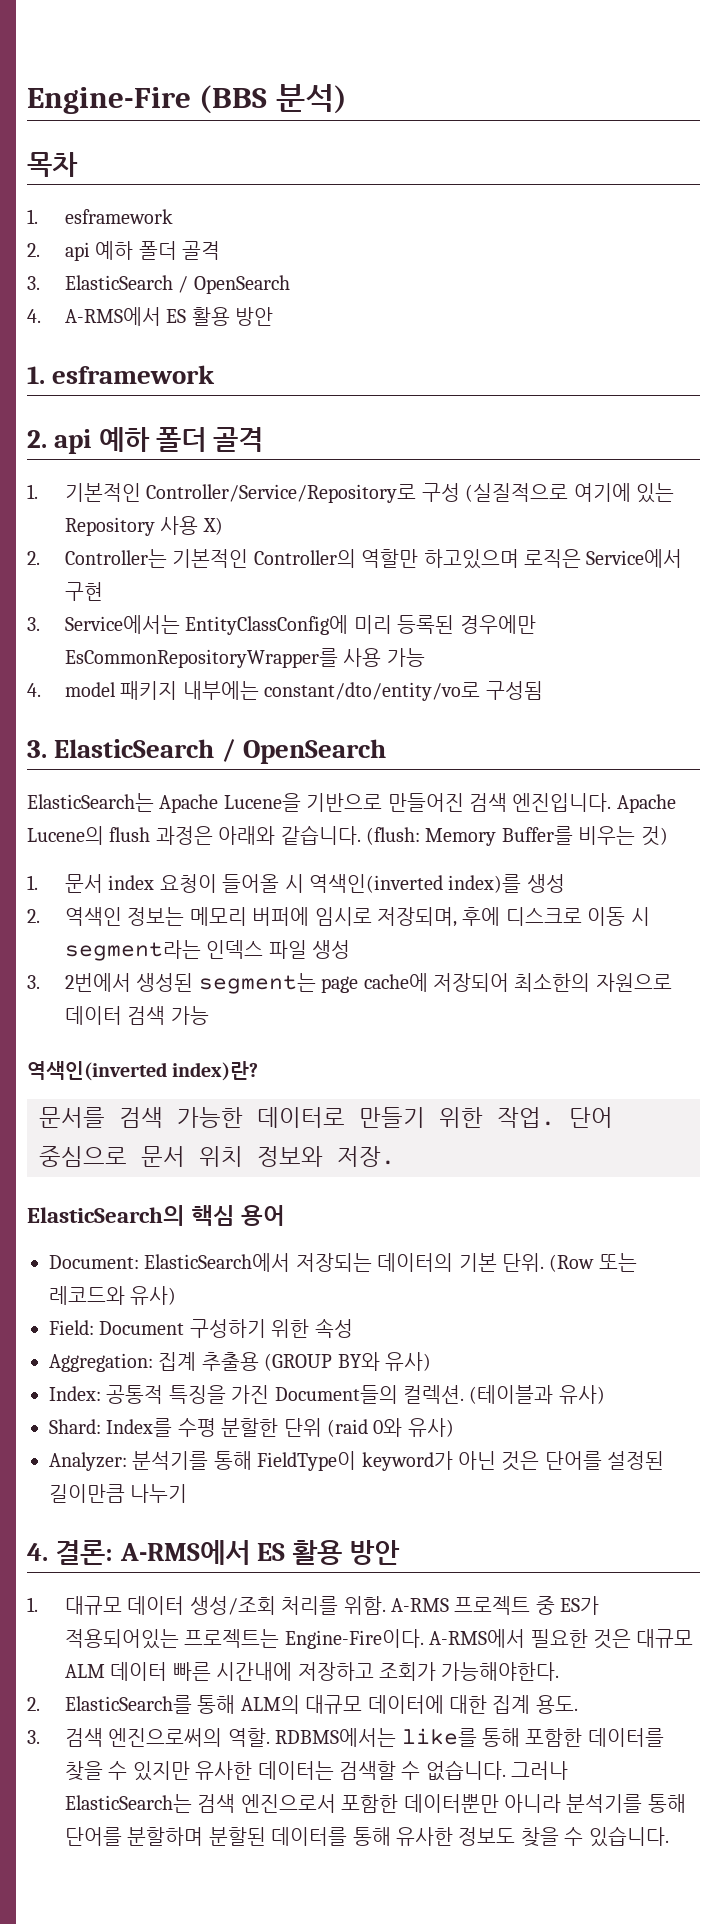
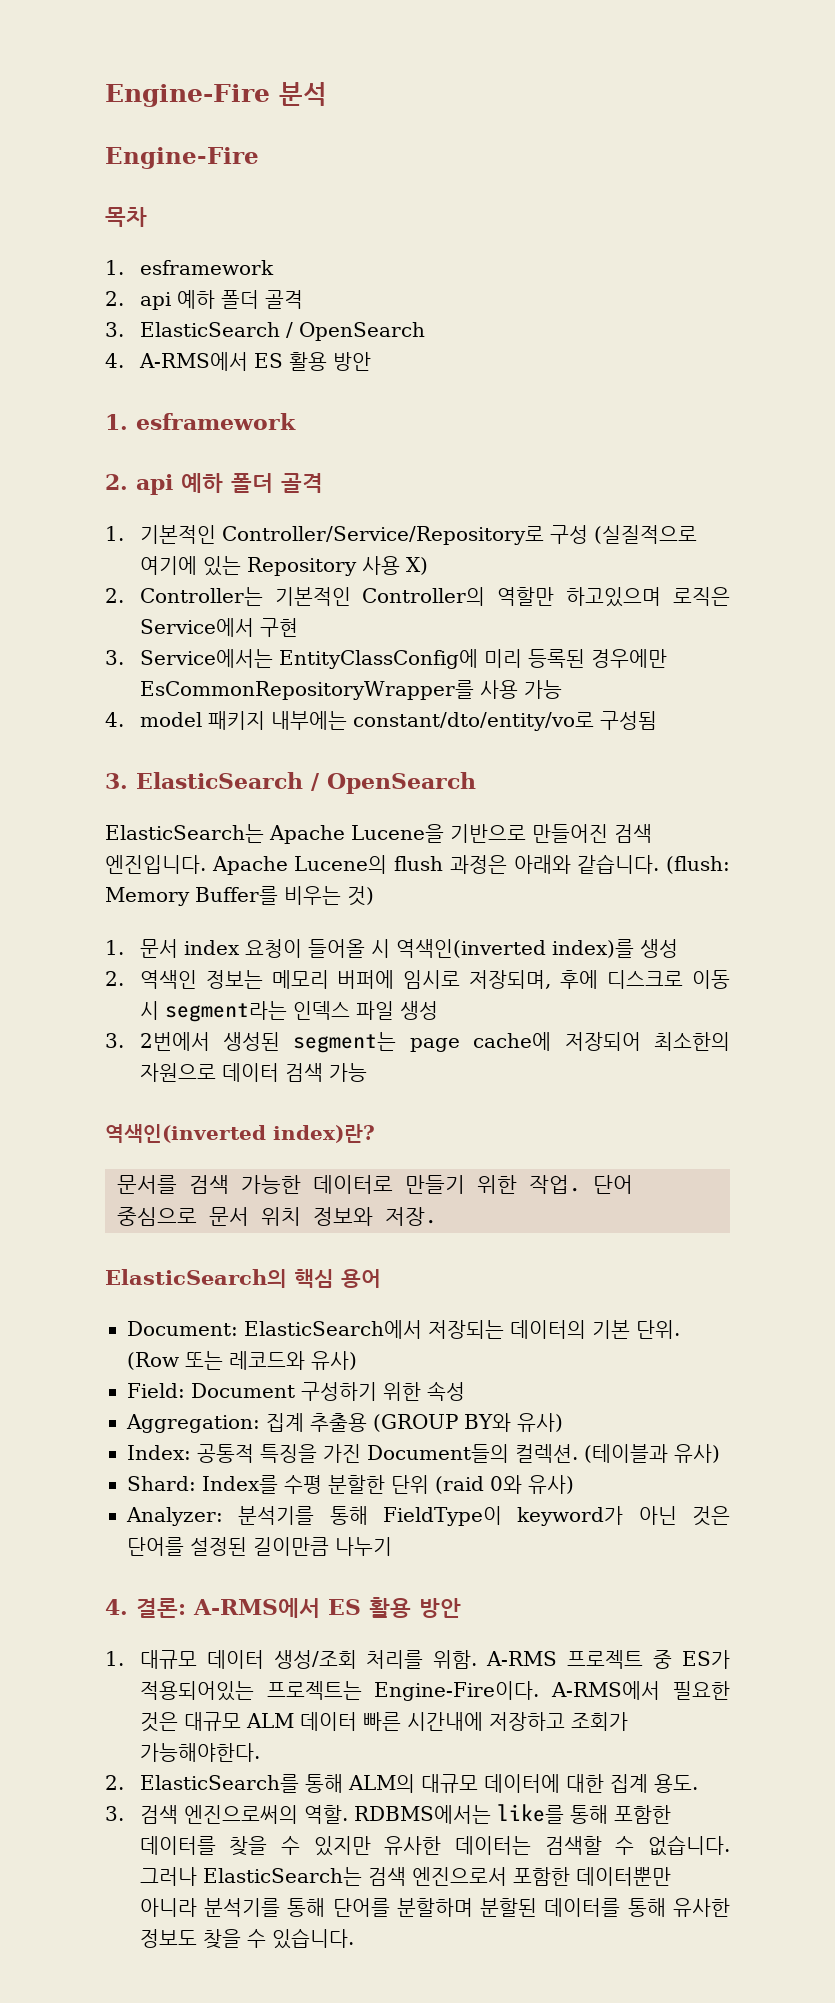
[27,84,347,114] Engine-Fire (BBS 분석) -> [105,82,327,107] [105,147,259,169] Engine-Fire 분석 // Engine-Fire

